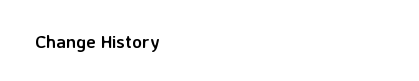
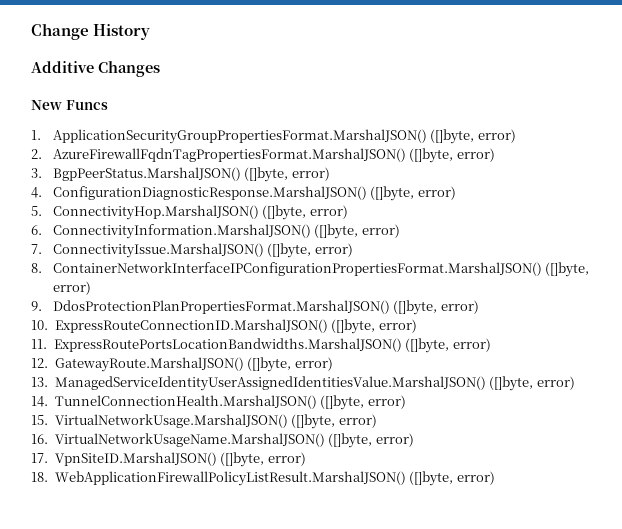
(160, 44) none -> [31,61,160,77] [31,100,108,110] [31,129,516,144] [31,148,495,163] [31,167,330,182] [31,186,456,201] [31,205,348,220] [31,224,400,239] [31,243,353,258] [31,262,590,277] [52,281,91,295] [31,300,479,315] [31,319,417,334] [31,338,491,353] [31,357,333,372] [31,376,575,391] [31,395,406,410] [31,414,377,429] [31,433,414,448] [31,452,306,467] [31,471,495,486] // Additive Changes // New Funcs // 1. ApplicationSecurityGroupPropertiesFormat.MarshalJSON() ([]byte, error) // 2. AzureFirewallFqdnTagPropertiesFormat.MarshalJSON() ([]byte, error) // 3. BgpPeerStatus.MarshalJSON() ([]byte, error) // 4. ConfigurationDiagnosticResponse.MarshalJSON() ([]byte, error) // 5. ConnectivityHop.MarshalJSON() ([]byte, error) // 6. ConnectivityInformation.MarshalJSON() ([]byte, error) // 7. ConnectivityIssue.MarshalJSON() ([]byte, error) // 8. ContainerNetworkInterfaceIPConfigurationPropertiesFormat.MarshalJSON() ([]byte, error) // 9. DdosProtectionPlanPropertiesFormat.MarshalJSON() ([]byte, error) // 10. ExpressRouteConnectionID.MarshalJSON() ([]byte, error) // 11. ExpressRoutePortsLocationBandwidths.MarshalJSON() ([]byte, error) // 12. GatewayRoute.MarshalJSON() ([]byte, error) // 13. ManagedServiceIdentityUserAssignedIdentitiesValue.MarshalJSON() ([]byte, error) // 14. TunnelConnectionHealth.MarshalJSON() ([]byte, error) // 15. VirtualNetworkUsage.MarshalJSON() ([]byte, error) // 16. VirtualNetworkUsageName.MarshalJSON() ([]byte, error) // 17. VpnSiteID.MarshalJSON() ([]byte, error) // 18. WebApplicationFirewallPolicyListResult.MarshalJSON() ([]byte, error)

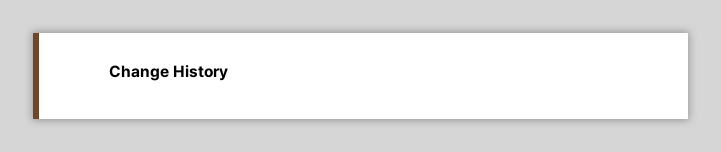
[31,61,160,77] [31,100,108,110] [31,129,516,144] [31,148,495,163] [31,167,330,182] [31,186,456,201] [31,205,348,220] [31,224,400,239] [31,243,353,258] [31,262,590,277] [52,281,91,295] [31,300,479,315] [31,319,417,334] [31,338,491,353] [31,357,333,372] [31,376,575,391] [31,395,406,410] [31,414,377,429] [31,433,414,448] [31,452,306,467] [31,471,495,486] // Additive Changes // New Funcs // 1. ApplicationSecurityGroupPropertiesFormat.MarshalJSON() ([]byte, error) // 2. AzureFirewallFqdnTagPropertiesFormat.MarshalJSON() ([]byte, error) // 3. BgpPeerStatus.MarshalJSON() ([]byte, error) // 4. ConfigurationDiagnosticResponse.MarshalJSON() ([]byte, error) // 5. ConnectivityHop.MarshalJSON() ([]byte, error) // 6. ConnectivityInformation.MarshalJSON() ([]byte, error) // 7. ConnectivityIssue.MarshalJSON() ([]byte, error) // 8. ContainerNetworkInterfaceIPConfigurationPropertiesFormat.MarshalJSON() ([]byte, error) // 9. DdosProtectionPlanPropertiesFormat.MarshalJSON() ([]byte, error) // 10. ExpressRouteConnectionID.MarshalJSON() ([]byte, error) // 11. ExpressRoutePortsLocationBandwidths.MarshalJSON() ([]byte, error) // 12. GatewayRoute.MarshalJSON() ([]byte, error) // 13. ManagedServiceIdentityUserAssignedIdentitiesValue.MarshalJSON() ([]byte, error) // 14. TunnelConnectionHealth.MarshalJSON() ([]byte, error) // 15. VirtualNetworkUsage.MarshalJSON() ([]byte, error) // 16. VirtualNetworkUsageName.MarshalJSON() ([]byte, error) // 17. VpnSiteID.MarshalJSON() ([]byte, error) // 18. WebApplicationFirewallPolicyListResult.MarshalJSON() ([]byte, error) -> (229, 73) none

